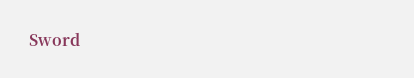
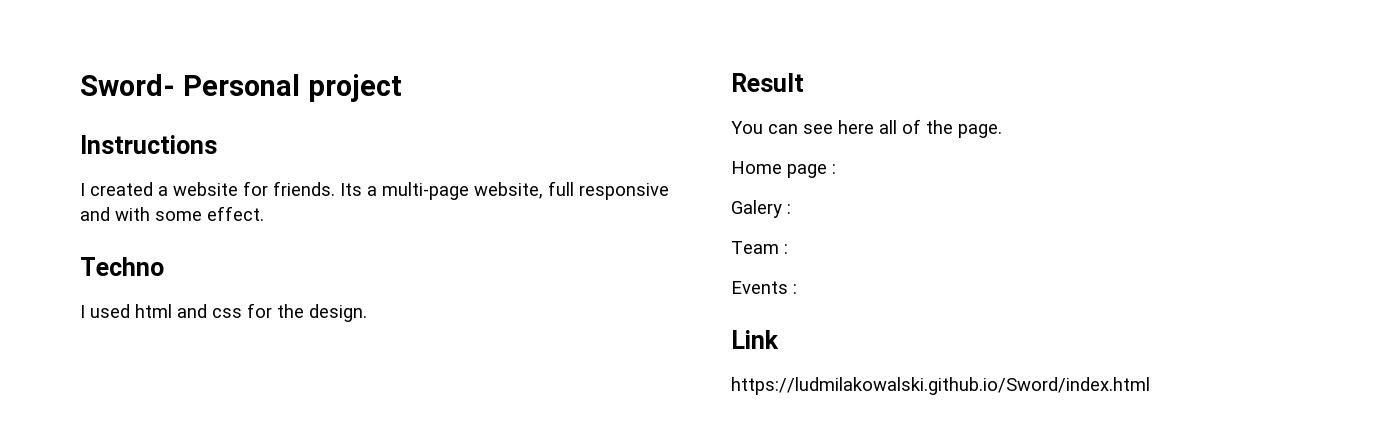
[29,32,80,46] Sword -> [80,74,402,102] [80,135,217,154] [80,181,669,200] [80,206,264,221] [80,257,164,276] [80,303,367,322] [731,73,804,92] [731,119,1002,138] [731,161,836,178] [731,200,791,218] [731,241,788,254] [731,281,797,294] [731,330,779,349] [731,377,1150,395] Sword- Personal project // Instructions // I created a website for friends. Its a multi-page website, full responsive and with some effect. // Techno // I used html and css for the design. // Result // You can see here all of the page. // Home page : // Galery : // Team : // Events : // Link // https://ludmilakowalski.github.io/Sword/index.html

